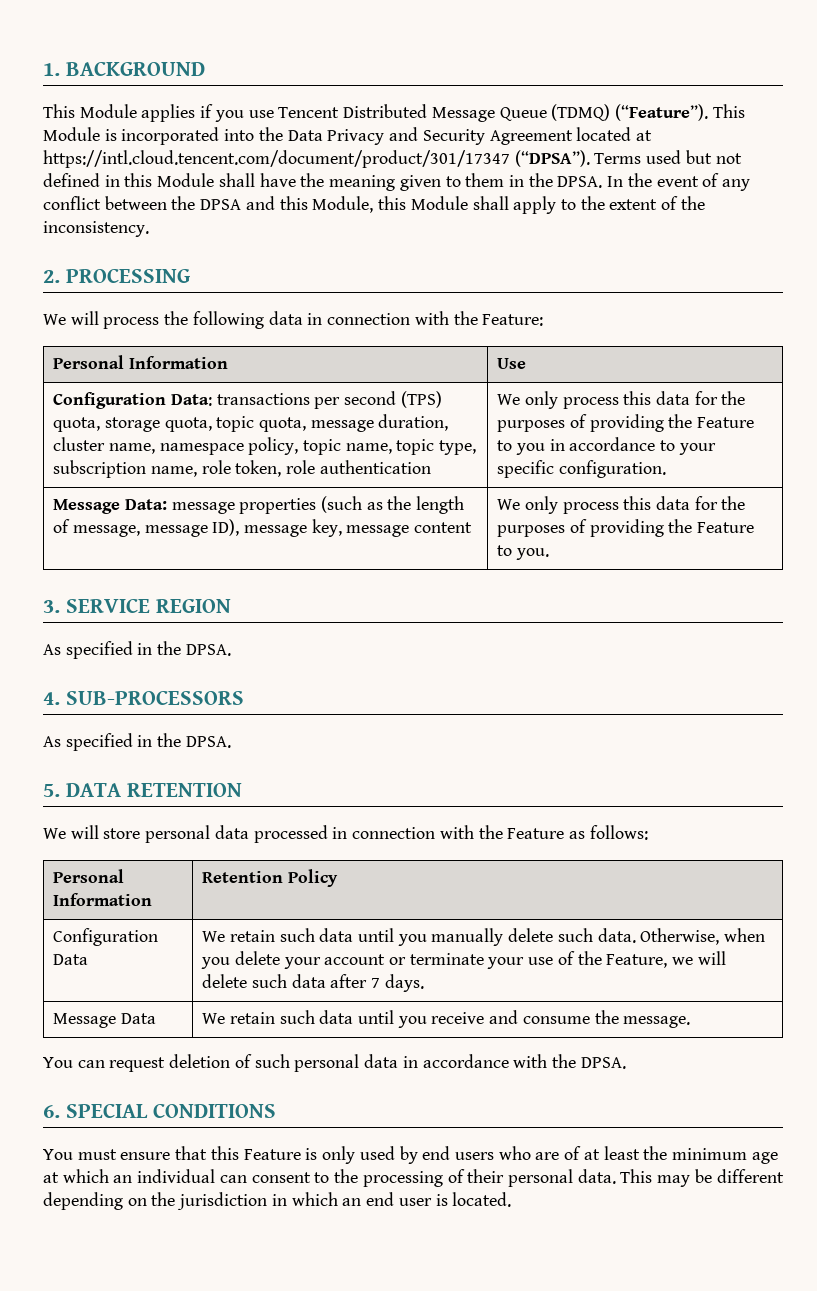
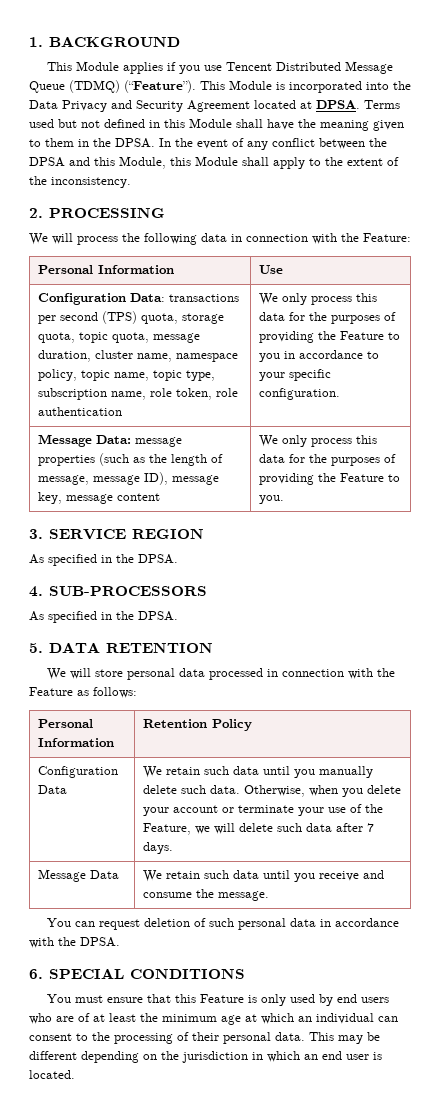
[43,150,590,168] https://intl.cloud.tencent.com/document/product/301/17347 (“DPSA”). -> [316,100,360,109] DPSA.

